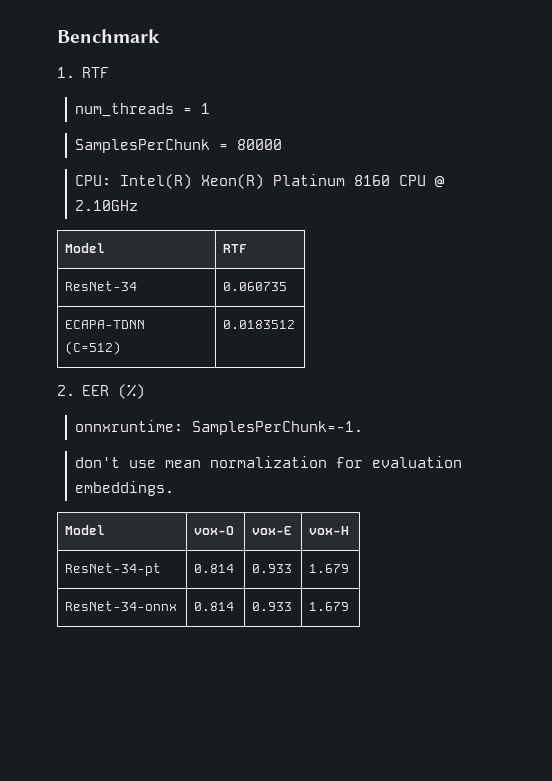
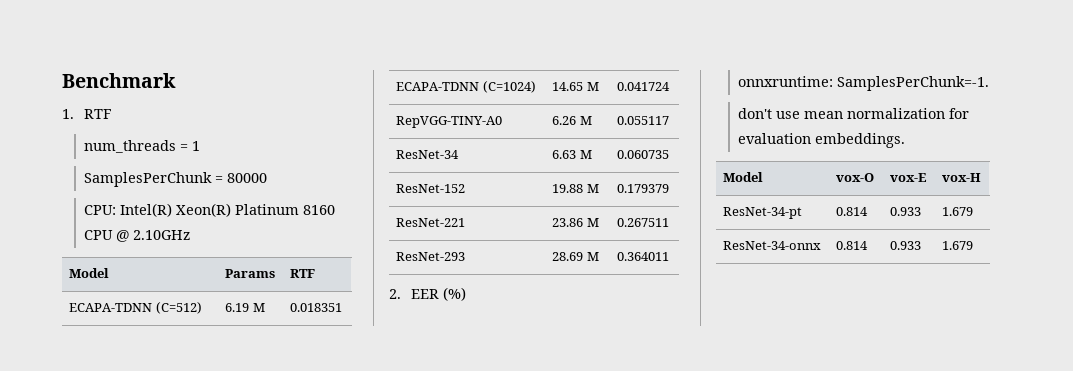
[223,244,248,253] [65,281,138,291] [223,282,288,291] | RTF // ResNet-34 | 0.060735 -> [225,269,276,278] [290,269,316,278] | Params | RTF
[223,320,296,329] 0.0183512 -> [225,303,265,312] [290,303,343,312] [396,81,536,93] [552,82,599,91] [617,82,671,91] [396,116,503,128] [552,116,592,125] [617,116,670,125] [396,150,460,159] [552,150,592,159] [617,150,670,159] [396,184,466,193] [552,184,599,193] [617,184,670,193] [396,218,466,227] [552,218,599,227] [617,218,670,227] [396,252,466,261] [552,252,599,261] [617,252,670,261] 6.19 M | 0.018351 // ECAPA-TDNN (C=1024) | 14.65 M | 0.041724 // RepVGG-TINY-A0 | 6.26 M | 0.055117 // ResNet-34 | 6.63 M | 0.060735 // ResNet-152 | 19.88 M | 0.179379 // ResNet-221 | 23.86 M | 0.267511 // ResNet-293 | 28.69 M | 0.364011

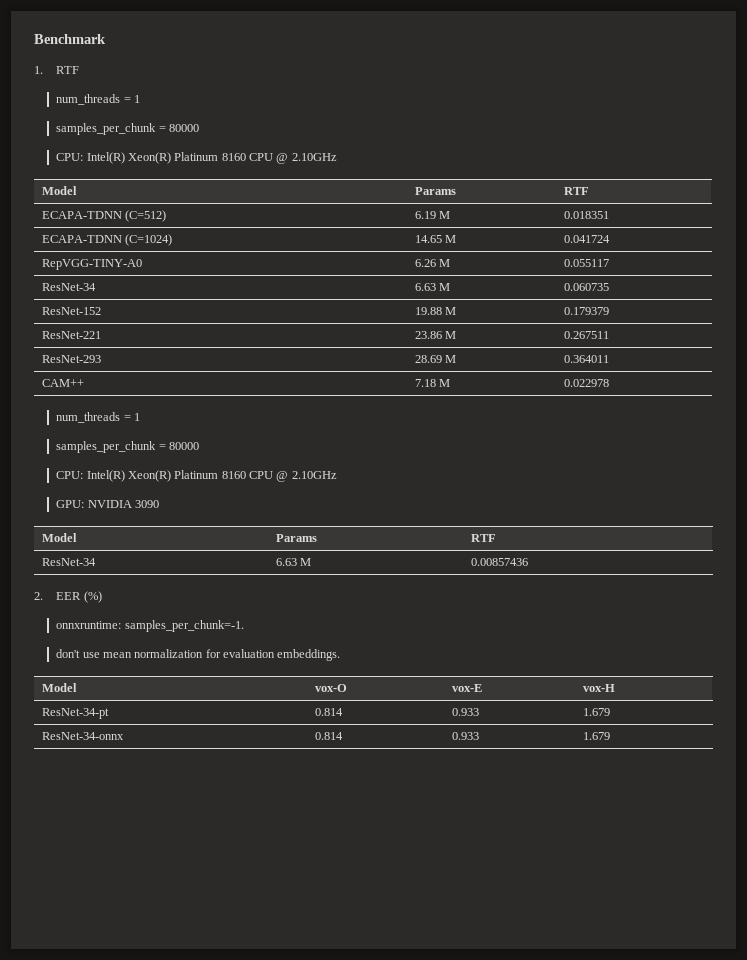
[84,172,213,187] SamplesPerChunk -> [56,123,157,135] samples_per_chunk
(670, 256) none -> [41,379,84,387] [414,379,451,387] [563,379,609,387] [56,412,140,423] [56,441,199,453] [56,470,337,482] [56,500,159,508] [41,533,77,542] [275,534,317,542] [470,534,496,542] [41,558,96,566] [275,558,312,566] [470,558,528,566] // CAM++ | 7.18 M | 0.022978 // num_threads = 1 // samples_per_chunk = 80000 // CPU: Intel(R) Xeon(R) Platinum 8160 CPU @ 2.10GHz // GPU: NVIDIA 3090 // Model | Params | RTF // ResNet-34 | 6.63 M | 0.00857436
[837,76,990,91] SamplesPerChunk=-1. -> [124,620,244,632] samples_per_chunk=-1.

